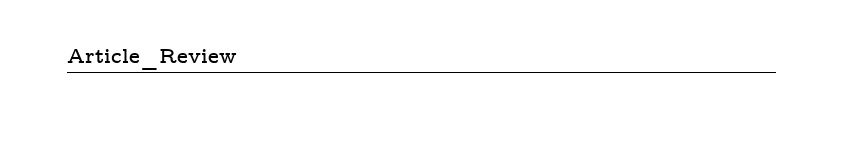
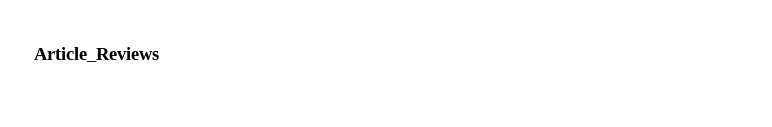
[67,49,237,70] Article_Review -> [34,47,159,62] Article_Reviews

